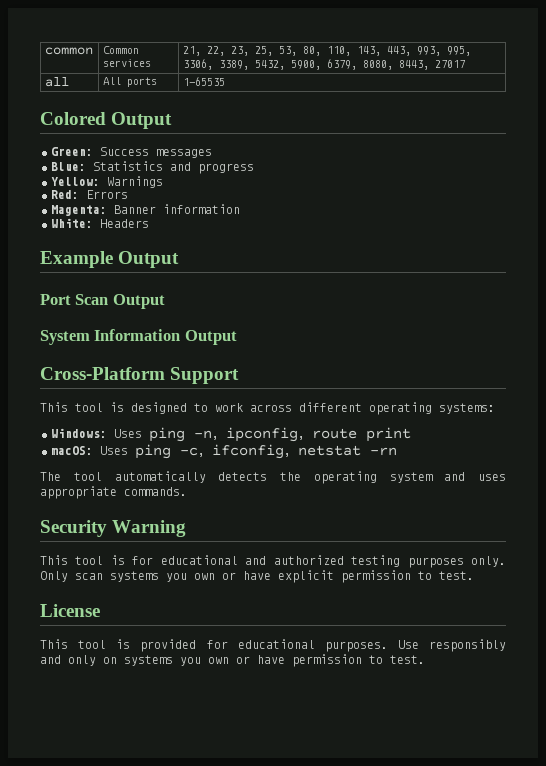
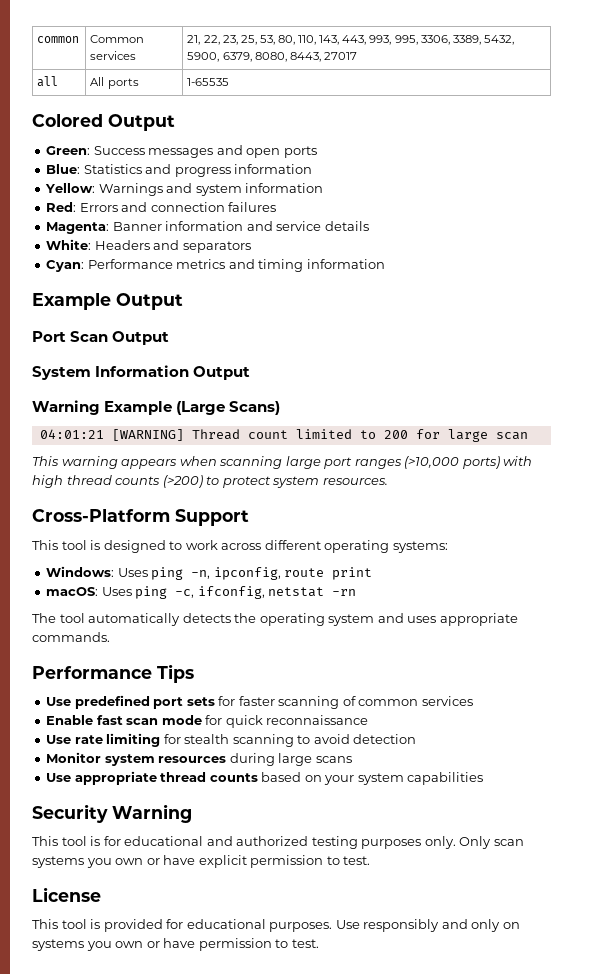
(212, 153) none -> [216,145,317,158] and open ports
(254, 168) none -> [234,164,313,174] information
(163, 182) none -> [166,183,324,196] and system information
(128, 194) none -> [121,202,277,212] and connection failures
(240, 209) none -> [246,221,369,231] and service details
(149, 223) none -> [153,240,251,253] [46,259,385,272] and separators // Cyan: Performance metrics and timing information
(237, 337) none -> [32,400,281,415] [39,429,528,442] [32,456,533,469] [32,475,388,488] // Warning Example (Large Scans) // 04:01:21 [WARNING] Thread count limited to 200 for large scan // This warning appears when scanning large port ranges (>10,000 ports) with high thread counts (>200) to protect system resources.
(187, 491) none -> [32,664,194,683] [46,695,473,709] [46,715,369,728] [46,733,417,747] [46,752,352,766] [46,771,484,785] // Performance Tips // Use predefined port sets for faster scanning of common services // Enable fast scan mode for quick reconnaissance // Use rate limiting for stealth scanning to avoid detection // Monitor system resources during large scans // Use appropriate thread counts based on your system capabilities

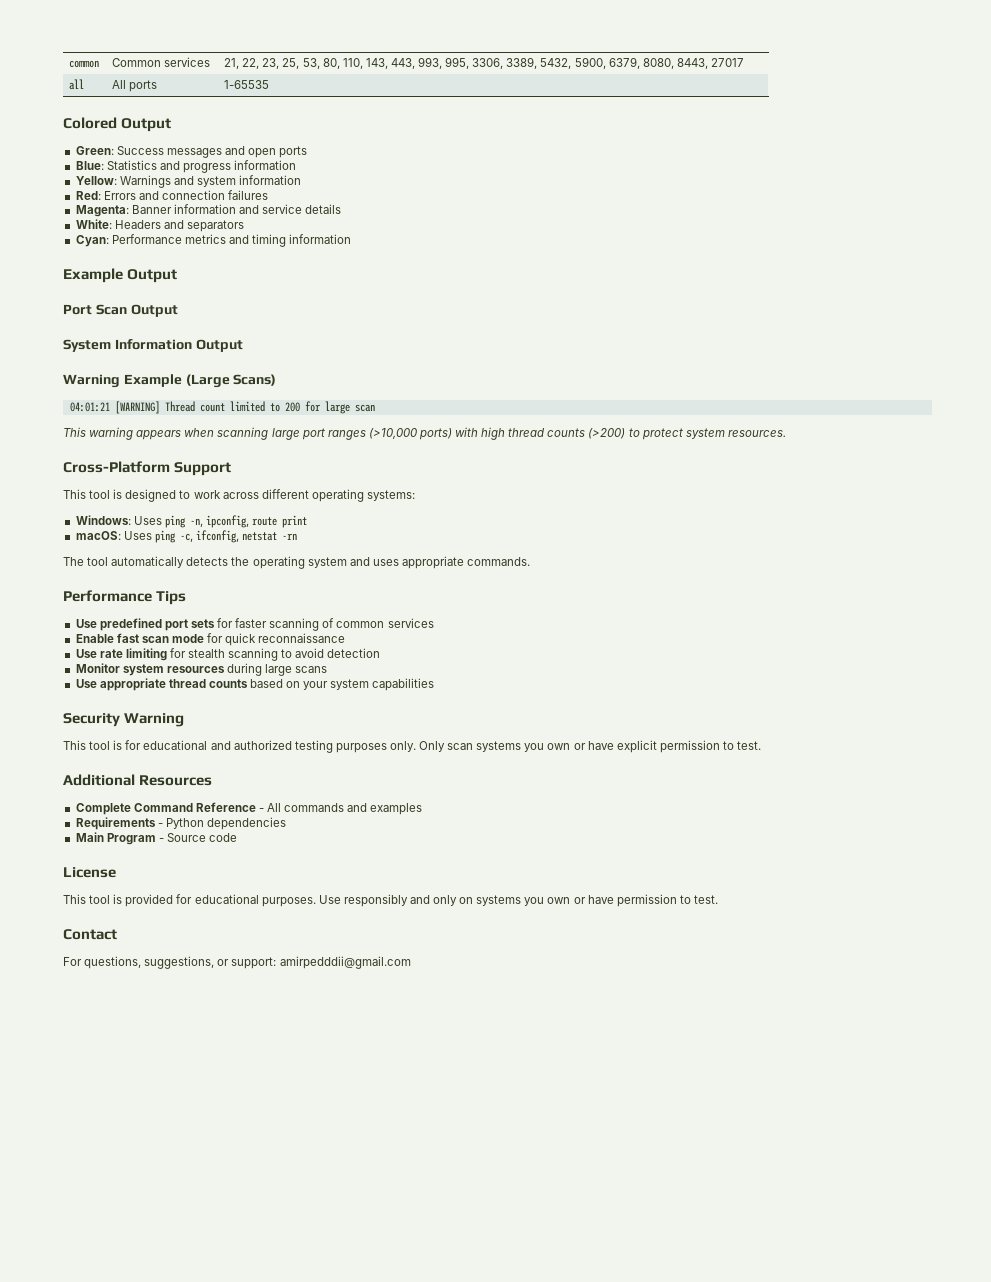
(371, 860) none -> [63,774,213,786] [75,802,423,815] [75,817,286,830] [75,832,238,845] // Additional Resources // Complete Command Reference - All commands and examples // Requirements - Python dependencies // Main Program - Source code
(319, 943) none -> [63,929,117,940] [63,956,411,969] // Contact // For questions, suggestions, or support: amirpedddii@gmail.com

